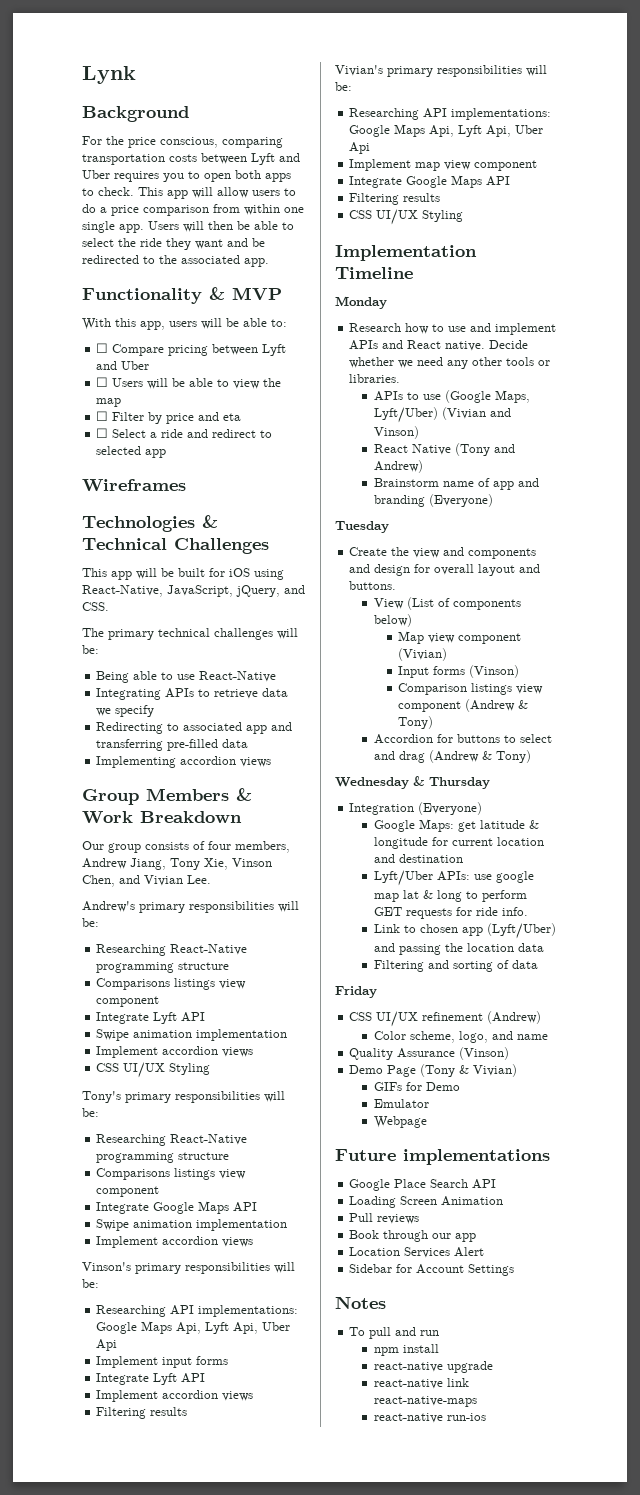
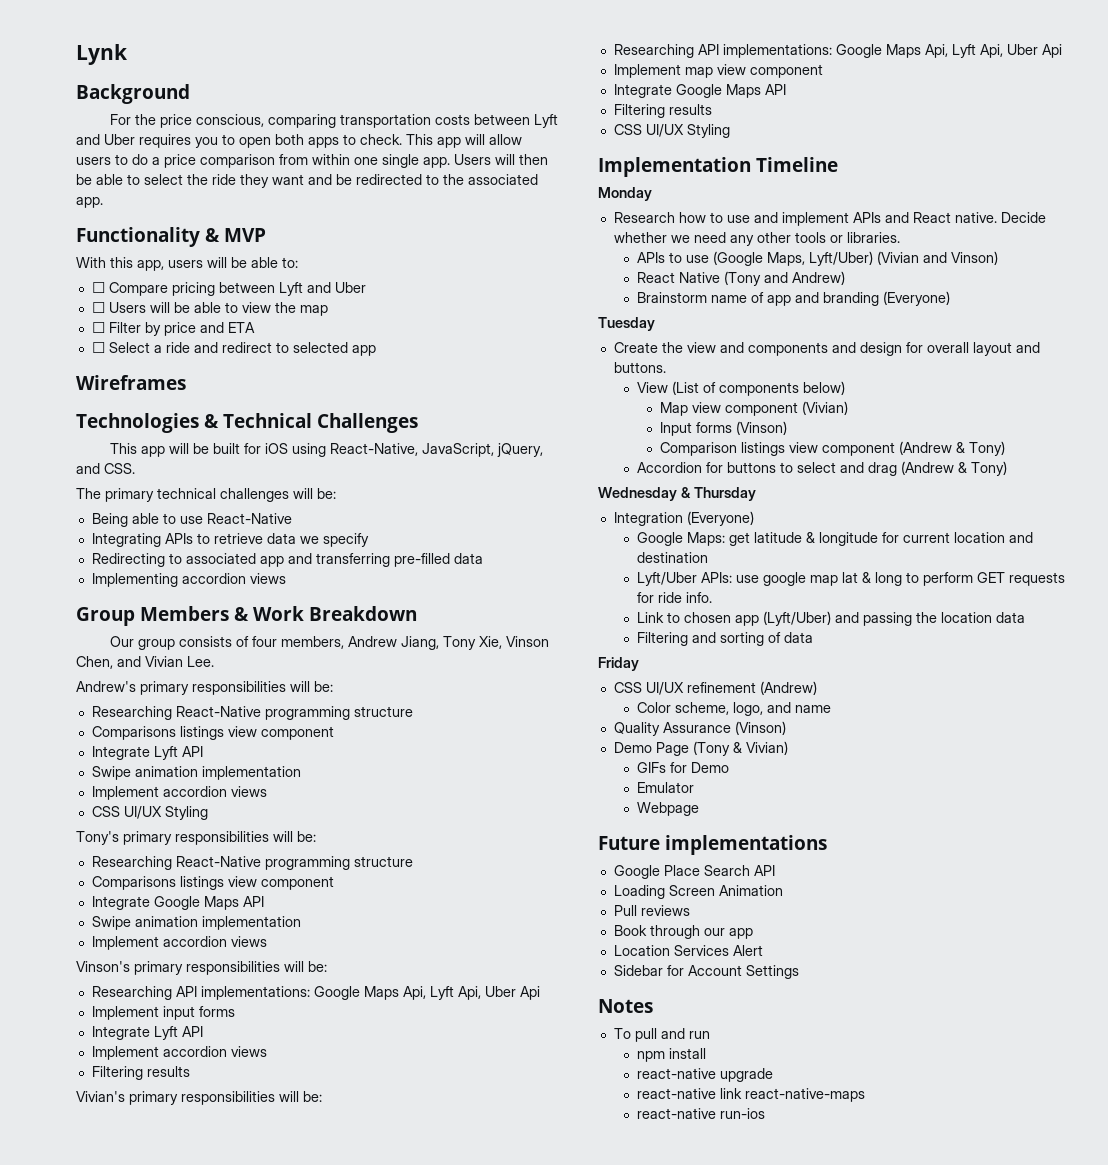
[223,413,242,421] eta -> [227,322,255,333] ETA

